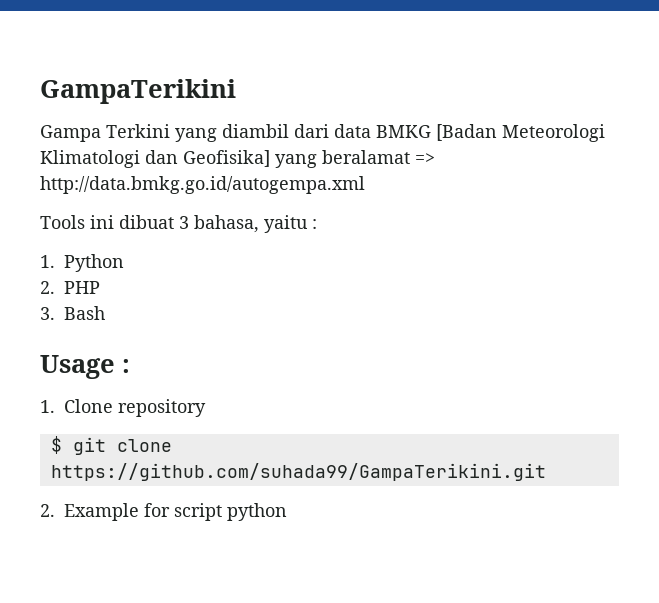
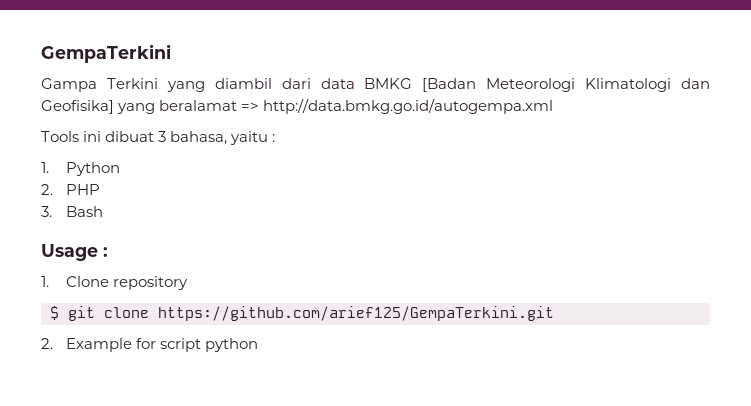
[40,79,236,104] GampaTerikini -> [41,44,171,63] GempaTerkini
[50,463,546,481] https://github.com/suhada99/GampaTerikini.git -> [158,306,554,321] https://github.com/arief125/GempaTerkini.git

